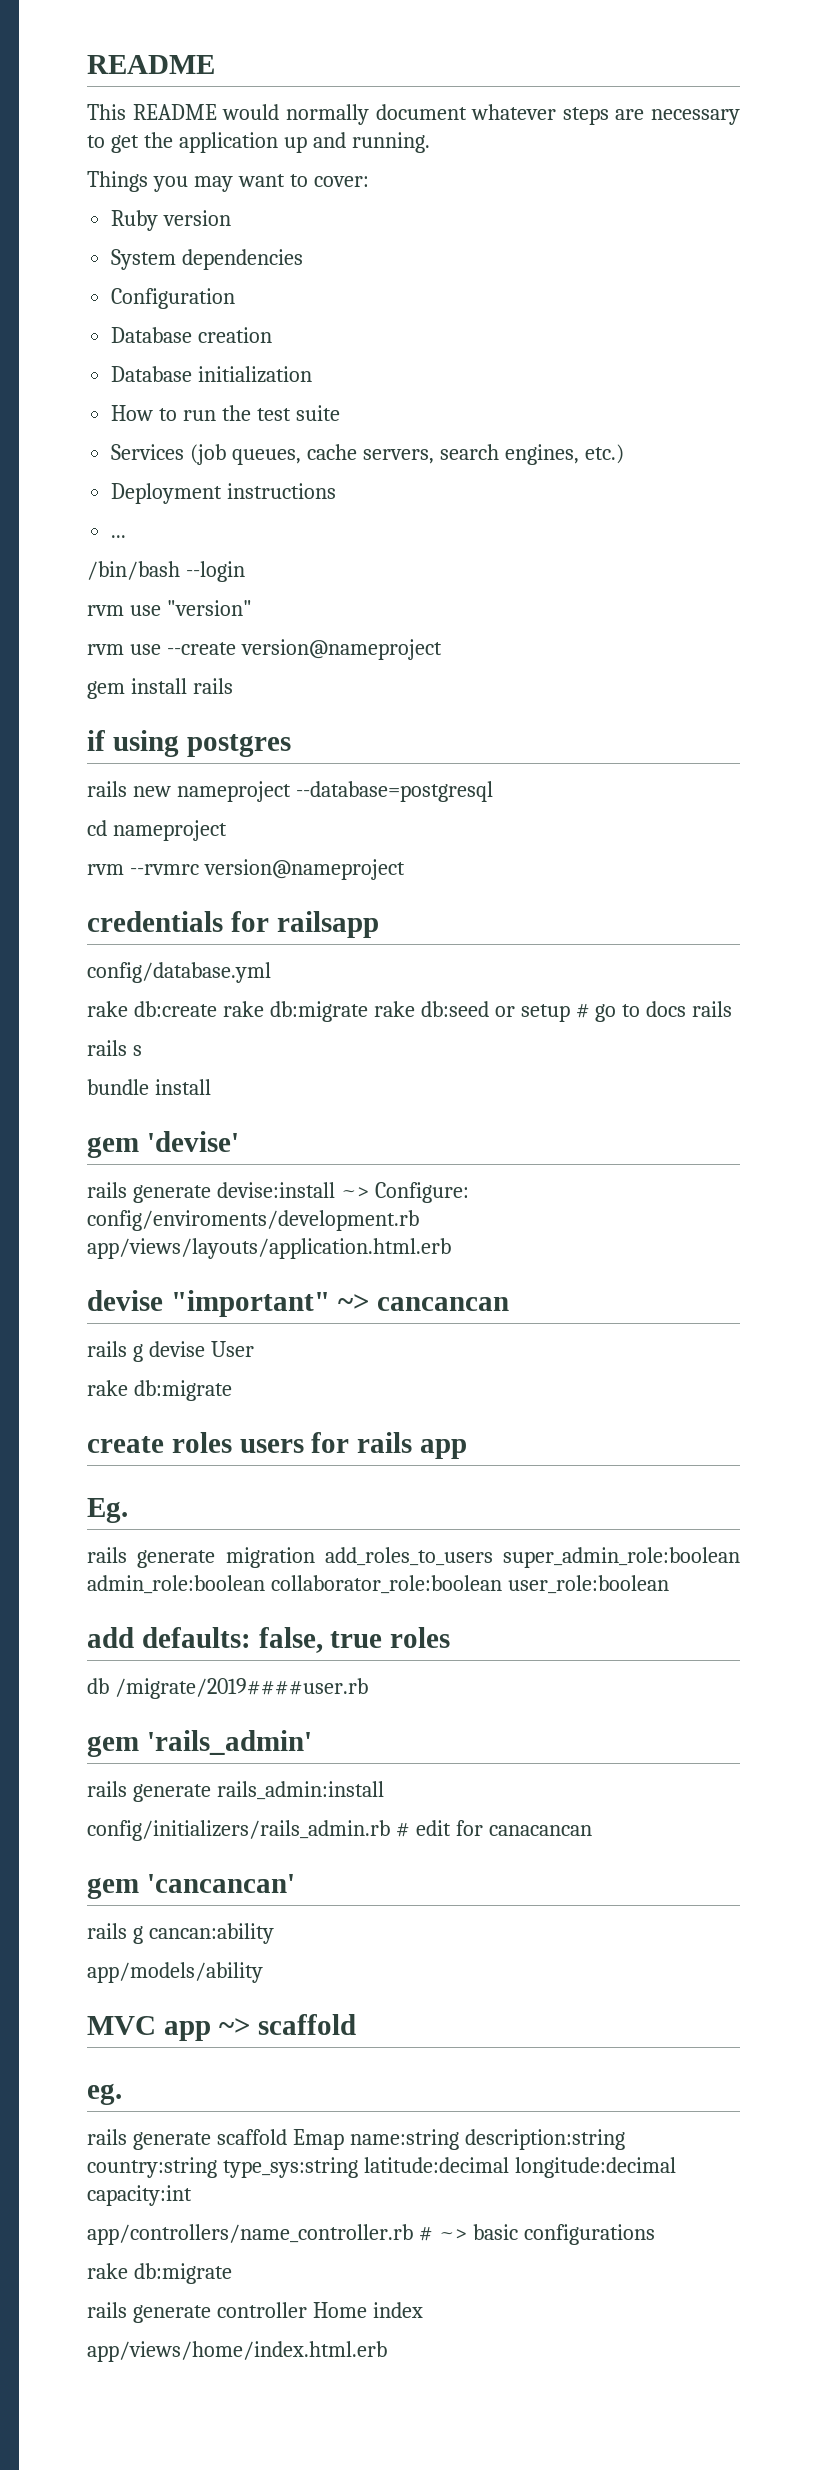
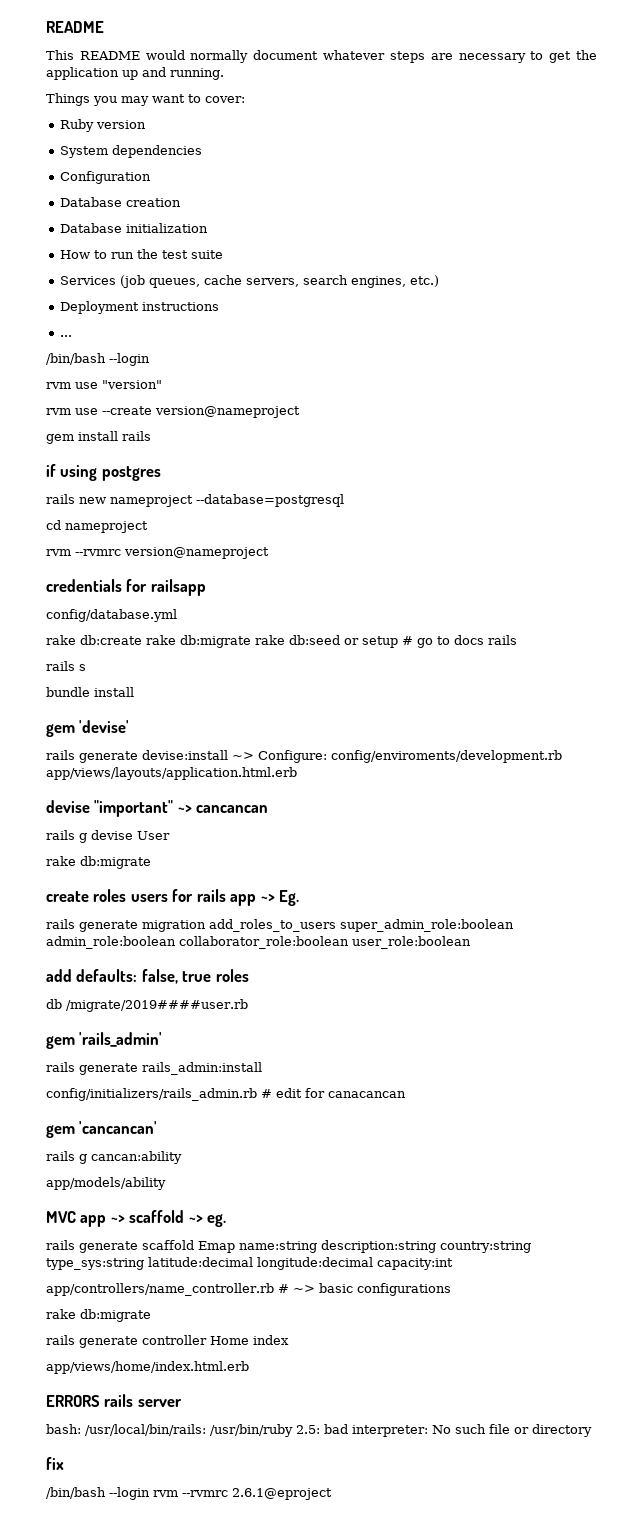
(468, 1449) // -> [260,894,275,902] ~>
(357, 2024) // -> [188,1215,203,1223] ~>
(387, 2351) none -> [46,1394,182,1407] [46,1424,592,1437] [46,1457,64,1470] [46,1487,332,1500] // ERRORS rails server // bash: /usr/local/bin/rails: /usr/bin/ruby 2.5: bad interpreter: No such file or directory // fix // /bin/bash --login rvm --rvmrc 2.6.1@eproject

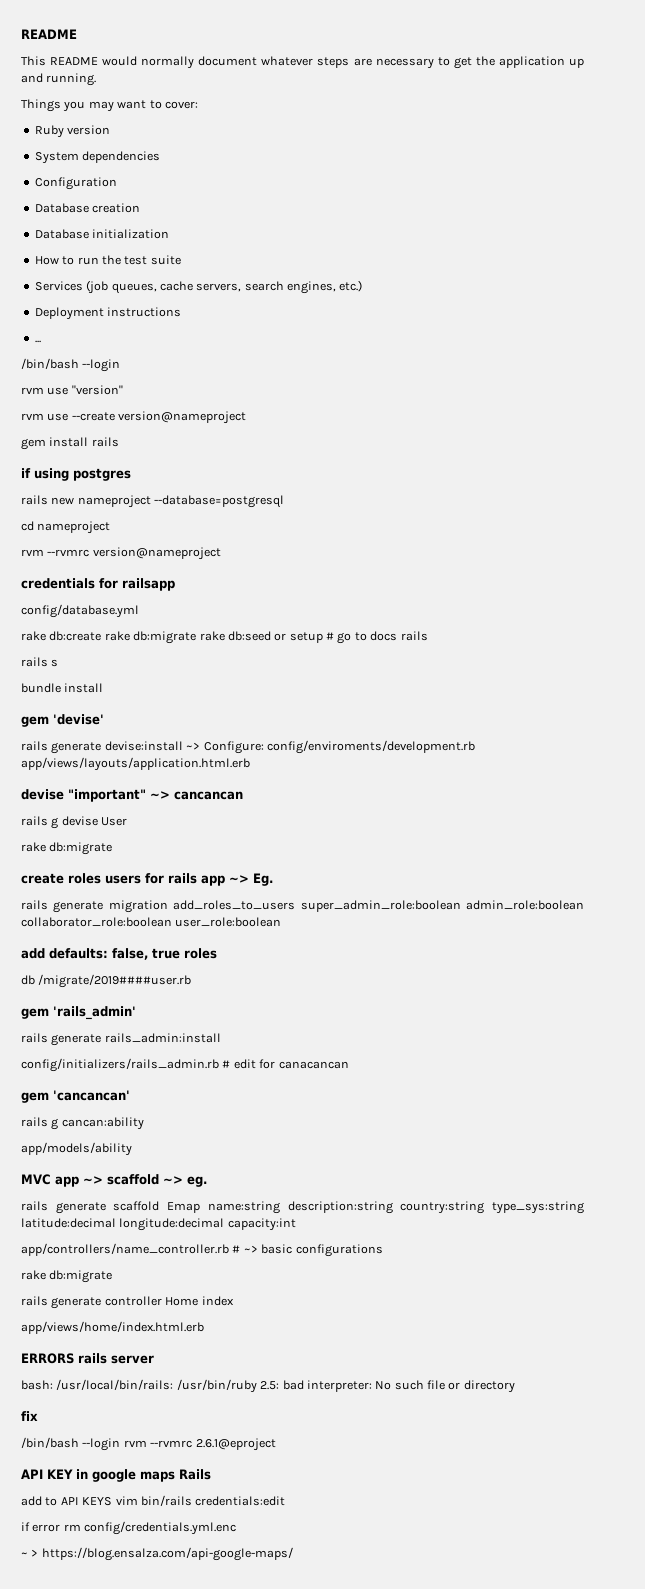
(332, 1494) none -> [21,1469,211,1482] [21,1495,286,1506] [21,1521,237,1535] [21,1547,293,1561] // API KEY in google maps Rails // add to API KEYS vim bin/rails credentials:edit // if error rm config/credentials.yml.enc // ~ > https://blog.ensalza.com/api-google-maps/

